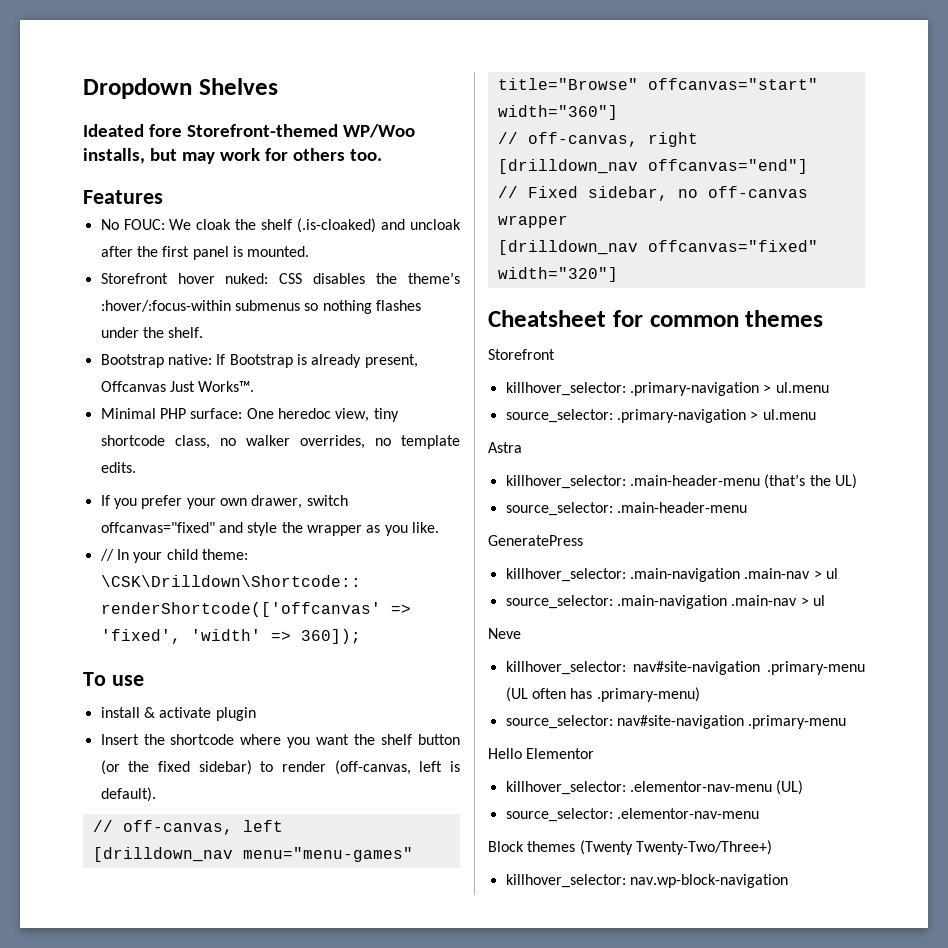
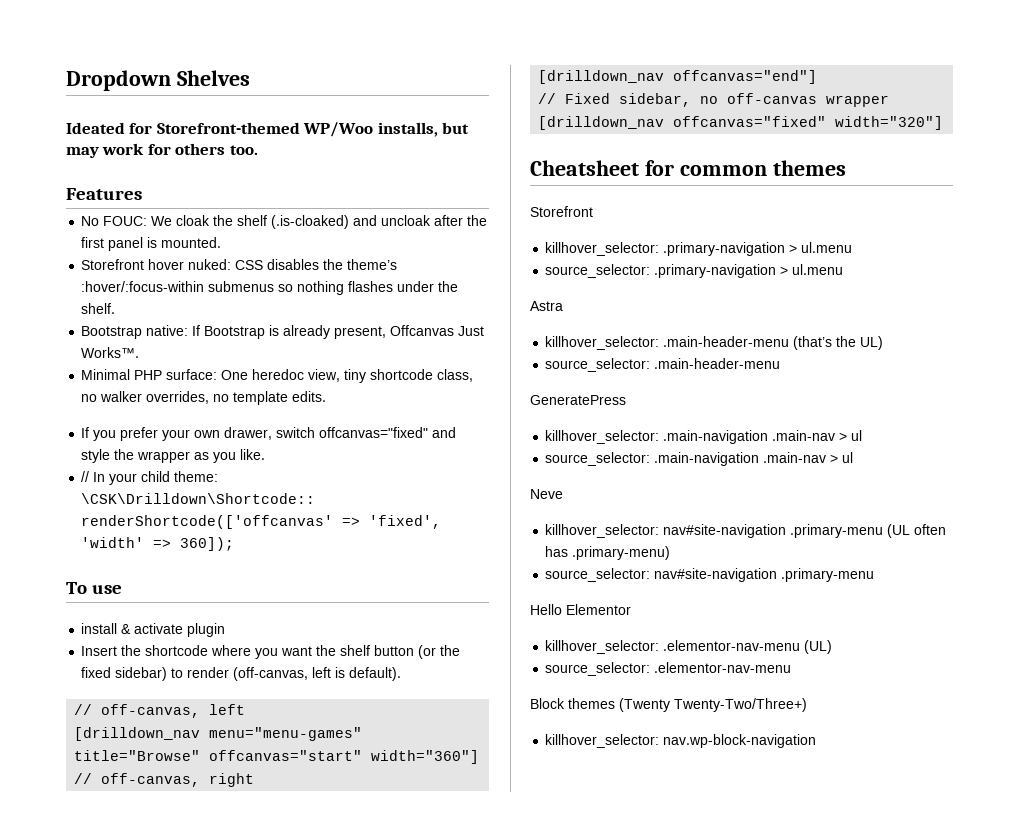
[148,124,182,137] fore -> [129,123,153,134] for

